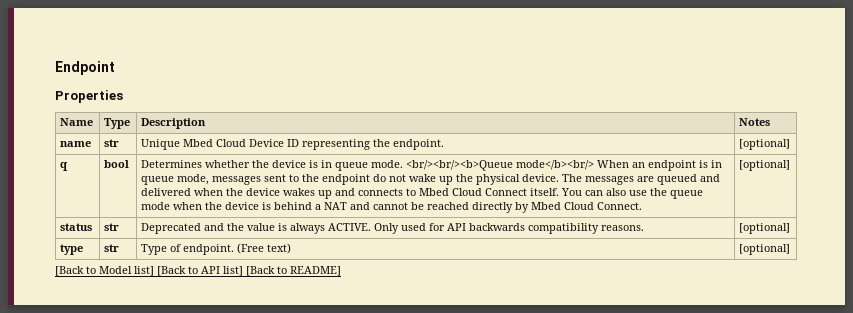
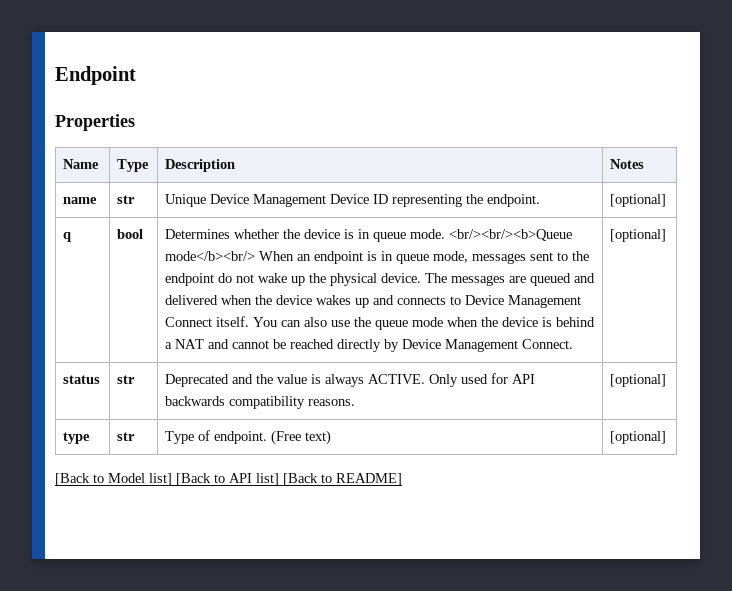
[183,139,247,147] Mbed Cloud -> [210,194,327,207] Device Management
[419,188,483,196] Mbed Cloud -> [465,295,582,308] Device Management
[531,202,595,210] Mbed Cloud -> [402,339,519,352] Device Management

